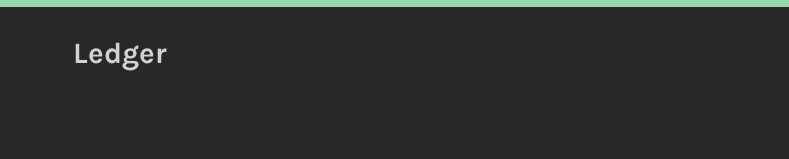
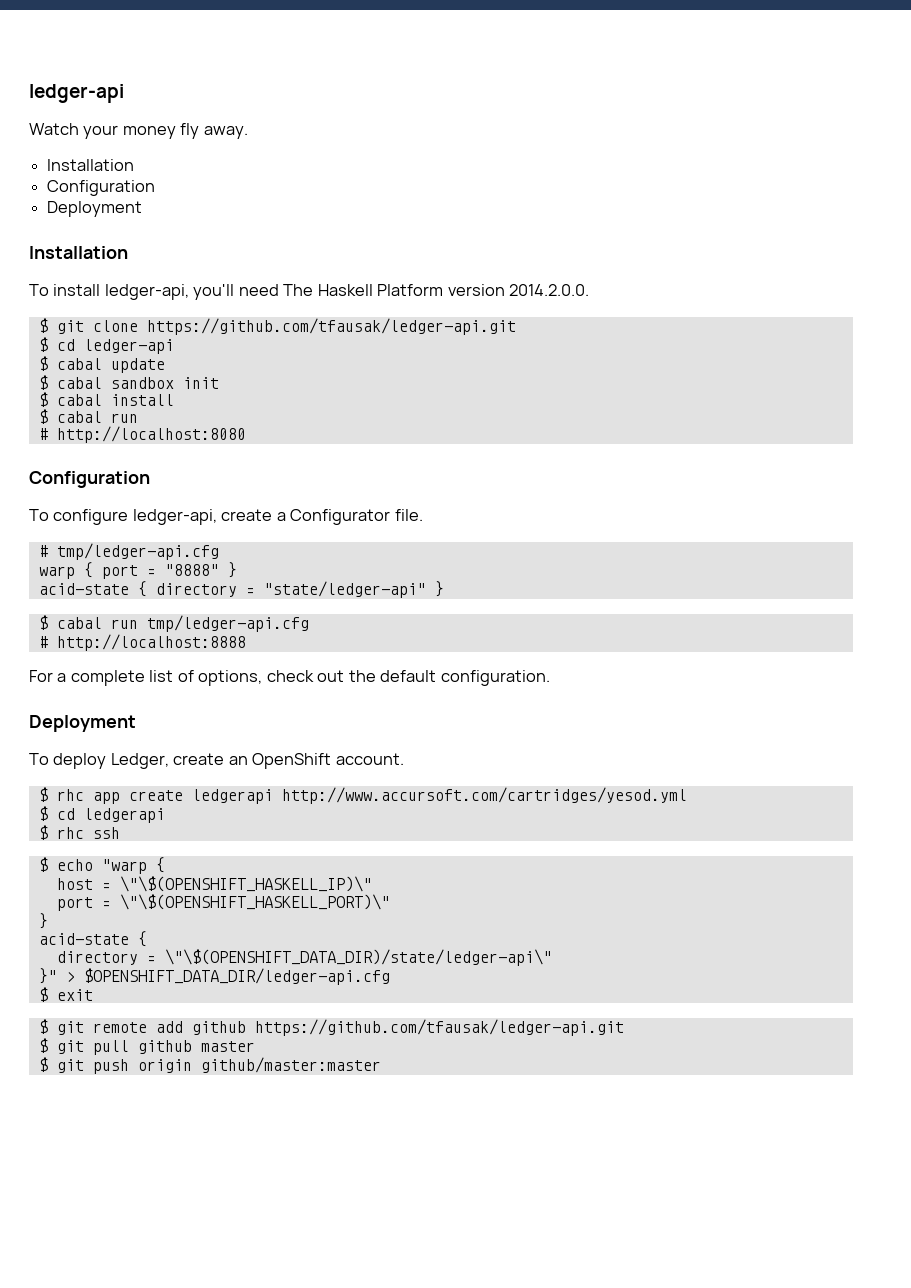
[73,42,167,71] Ledger -> [29,84,124,103] [29,123,248,139] [47,159,135,171] [47,180,156,196] [47,201,143,217] [29,246,128,259] [29,284,590,300] [38,318,516,335] [38,337,174,354] [38,356,165,373] [38,375,219,390] [38,392,174,407] [38,409,138,424] [38,426,246,443] [29,471,150,488] [29,509,423,525] [38,543,219,560] [38,562,237,579] [38,581,444,598] [38,615,309,632] [38,634,246,651] [29,670,550,686] [29,715,136,732] [29,753,404,769] [38,787,687,804] [38,806,165,823] [38,825,120,840] [38,857,165,874] [56,876,372,892] [56,894,390,911] [38,913,48,929] [38,931,147,947] [56,949,552,966] [38,968,390,985] [38,987,93,1002] [38,1019,624,1036] [38,1038,255,1055] [38,1057,381,1074] ledger-api // Watch your money fly away. // Installation // Configuration // Deployment // Installation // To install ledger-api, you'll need The Haskell Platform version 2014.2.0.0. // $ git clone https://github.com/tfausak/ledger-api.git // $ cd ledger-api // $ cabal update // $ cabal sandbox init // $ cabal install // $ cabal run // # http://localhost:8080 // Configuration // To configure ledger-api, create a Configurator file. // # tmp/ledger-api.cfg // warp { port = "8888" } // acid-state { directory = "state/ledger-api" } // $ cabal run tmp/ledger-api.cfg // # http://localhost:8888 // For a complete list of options, check out the default configuration. // Deployment // To deploy Ledger, create an OpenShift account. // $ rhc app create ledgerapi http://www.accursoft.com/cartridges/yesod.yml // $ cd ledgerapi // $ rhc ssh // $ echo "warp { // host = \"\$(OPENSHIFT_HASKELL_IP)\" // port = \"\$(OPENSHIFT_HASKELL_PORT)\" // } // acid-state { // directory = \"\$(OPENSHIFT_DATA_DIR)/state/ledger-api\" // }" > $OPENSHIFT_DATA_DIR/ledger-api.cfg // $ exit // $ git remote add github https://github.com/tfausak/ledger-api.git // $ git pull github master // $ git push origin github/master:master

